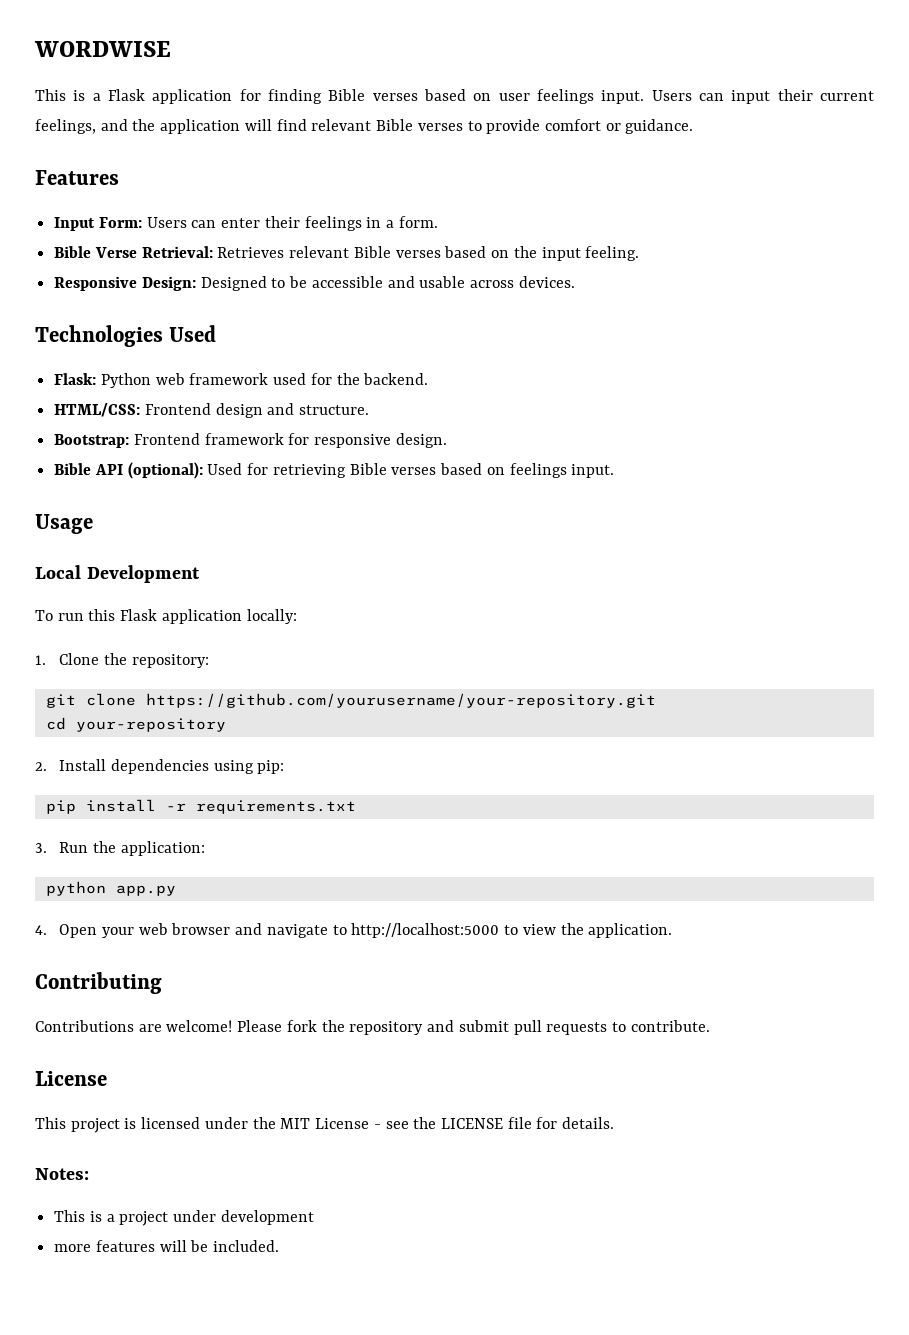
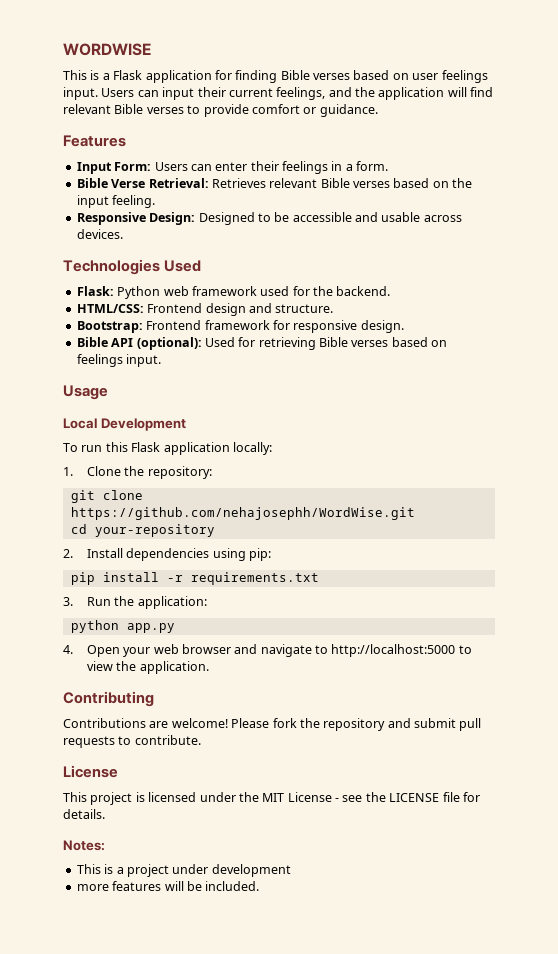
[145,693,656,708] https://github.com/yourusername/your-repository.git -> [70,507,415,520] https://github.com/nehajosephh/WordWise.git

